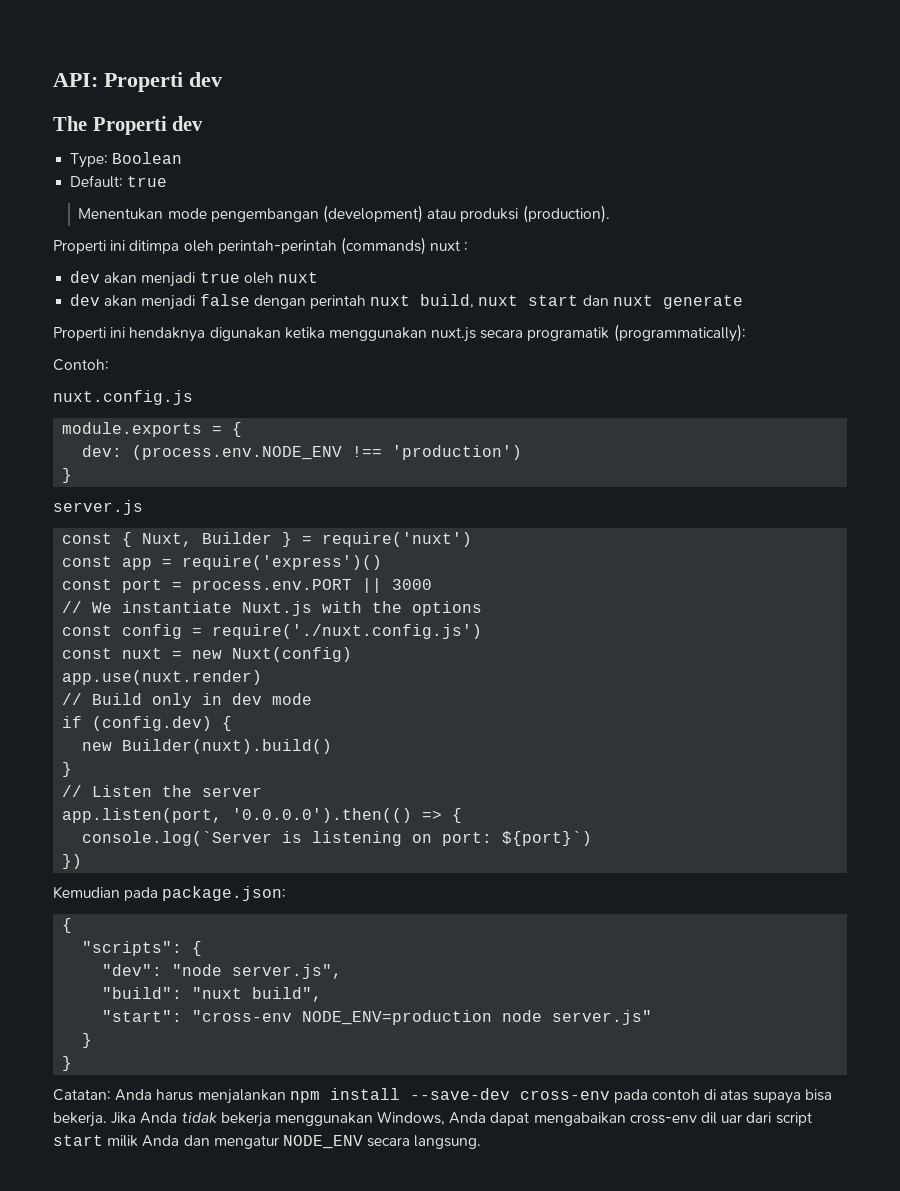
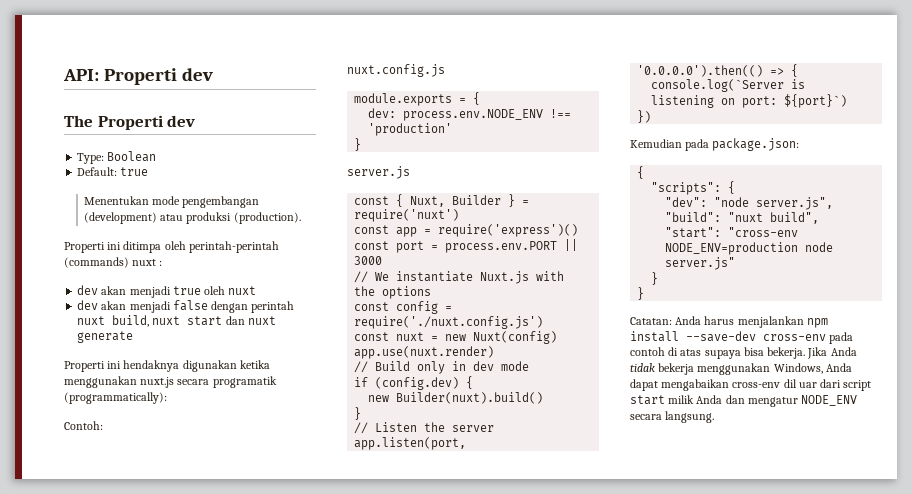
[132,445,523,460] (process.env.NODE_ENV !== 'production') -> [403,109,572,121] [368,123,453,136] process.env.NODE_ENV !== 'production'

